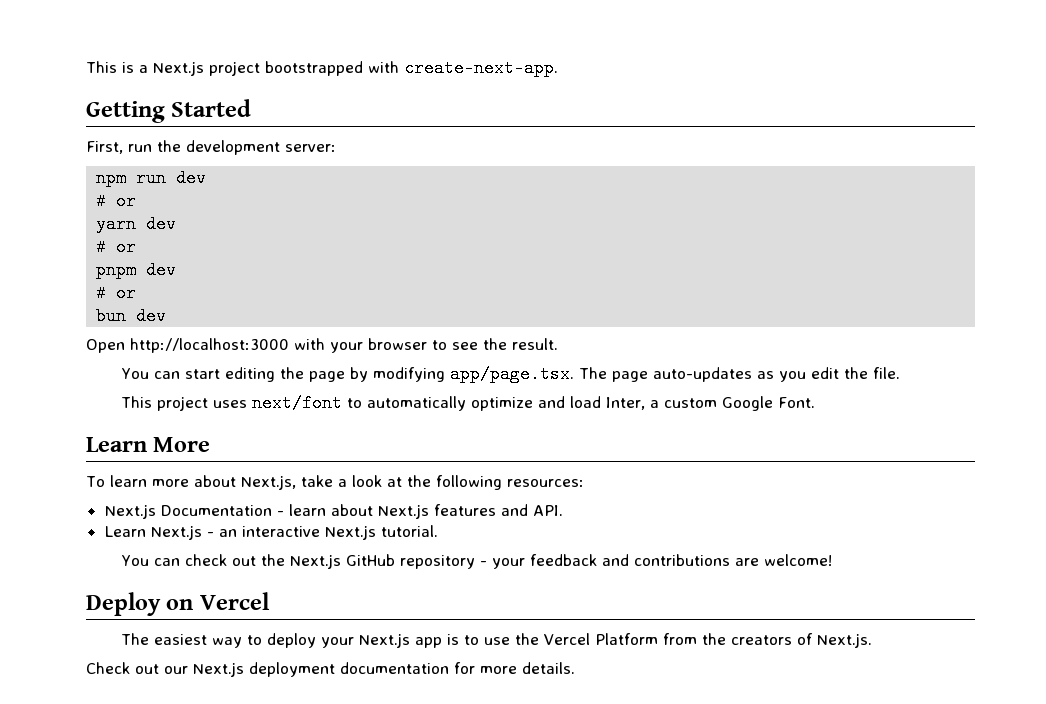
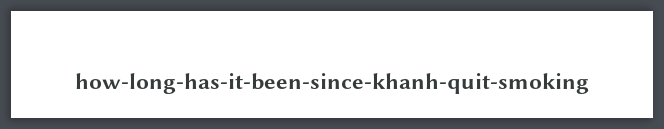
[86,59,558,77] [86,99,252,123] [86,140,336,155] [96,169,207,187] [96,192,137,210] [96,215,177,233] [96,238,137,256] [96,261,177,279] [96,284,137,302] [96,307,167,325] [86,338,558,353] [121,365,901,383] [121,394,816,412] [86,437,211,452] [86,475,584,490] [104,504,563,519] [104,525,438,540] [121,554,833,569] [86,592,270,616] [121,633,873,648] [86,662,575,677] This is a Next.js project bootstrapped with create-next-app. // Getting Started // First, run the development server: // npm run dev // # or // yarn dev // # or // pnpm dev // # or // bun dev // Open http://localhost:3000 with your browser to see the result. // You can start editing the page by modifying app/page.tsx. The page auto-updates as you edit the file. // This project uses next/font to automatically optimize and load Inter, a custom Google Font. // Learn More // To learn more about Next.js, take a look at the following resources: // Next.js Documentation - learn about Next.js features and API. // Learn Next.js - an interactive Next.js tutorial. // You can check out the Next.js GitHub repository - your feedback and contributions are welcome! // Deploy on Vercel // The easiest way to deploy your Next.js app is to use the Vercel Platform from the creators of Next.js. // Check out our Next.js deployment documentation for more details. -> [75,73,589,94] how-long-has-it-been-since-khanh-quit-smoking

